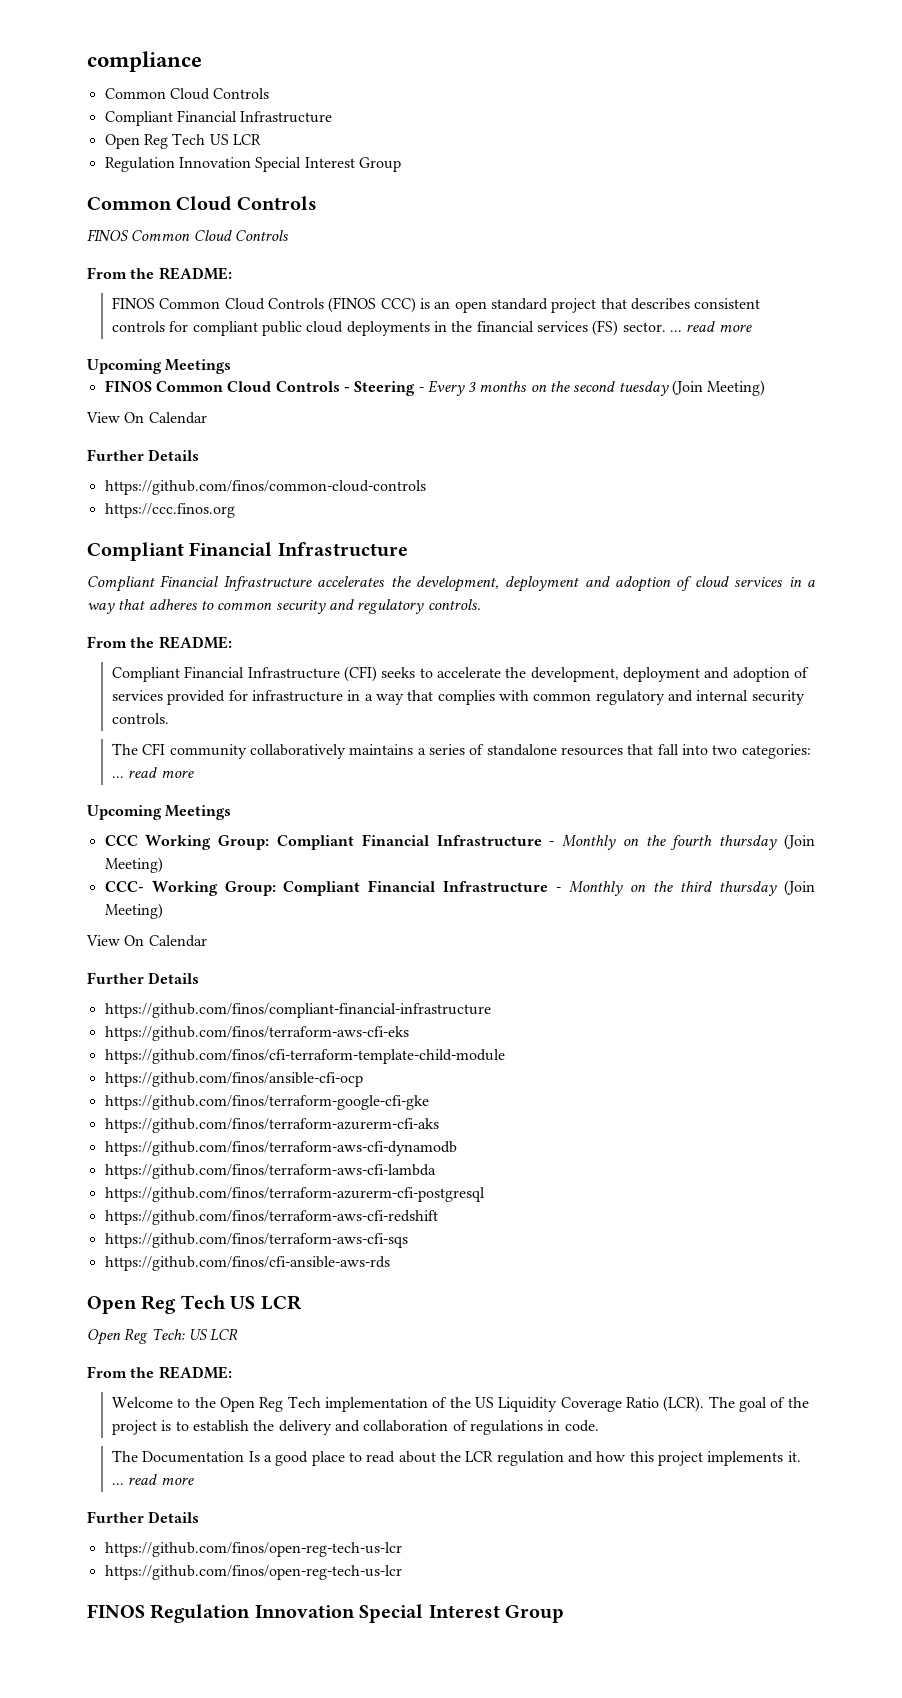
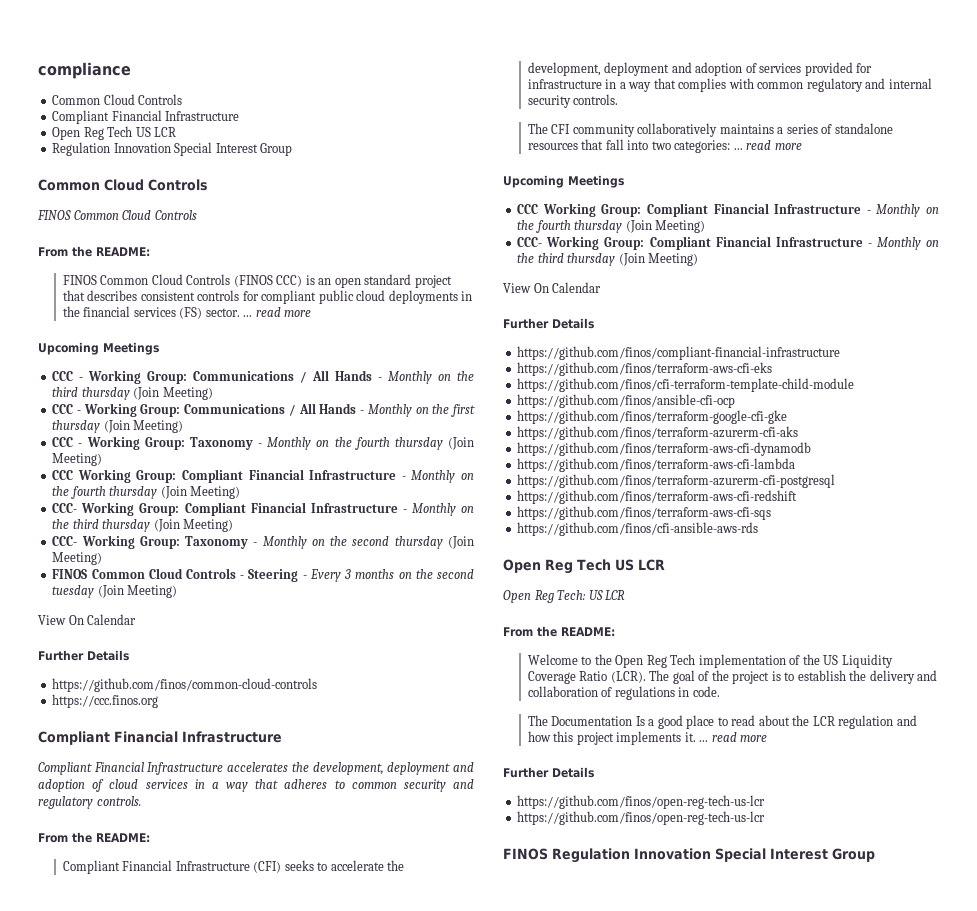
(232, 366) none -> [52,370,475,384] [52,387,213,400] [52,403,476,417] [52,420,184,433] [52,436,474,450] [52,453,103,466] [52,469,474,483] [52,486,241,499] [52,502,474,516] [52,519,234,532] [52,535,474,549] [52,552,103,565] // CCC - Working Group: Communications / All Hands - Monthly on the third thursday (Join Meeting) // CCC - Working Group: Communications / All Hands - Monthly on the first thursday (Join Meeting) // CCC - Working Group: Taxonomy - Monthly on the fourth thursday (Join Meeting) // CCC Working Group: Compliant Financial Infrastructure - Monthly on the fourth thursday (Join Meeting) // CCC- Working Group: Compliant Financial Infrastructure - Monthly on the third thursday (Join Meeting) // CCC- Working Group: Taxonomy - Monthly on the second thursday (Join Meeting)

